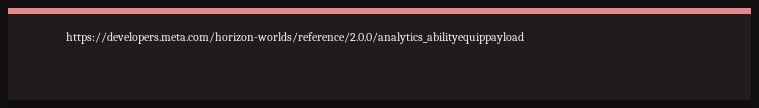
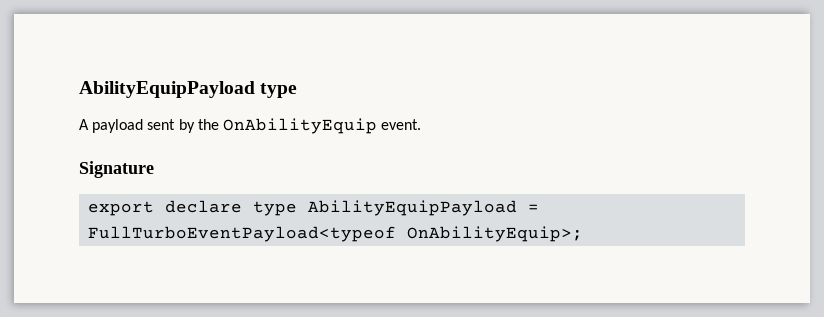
[66,32,524,44] https://developers.meta.com/horizon-worlds/reference/2.0.0/analytics_abilityequippayload -> [79,81,298,98] [79,118,422,134] [79,161,154,178] [88,200,540,216] [88,226,584,242] AbilityEquipPayload type // A payload sent by the OnAbilityEquip event. // Signature // export declare type AbilityEquipPayload = FullTurboEventPayload<typeof OnAbilityEquip>;

